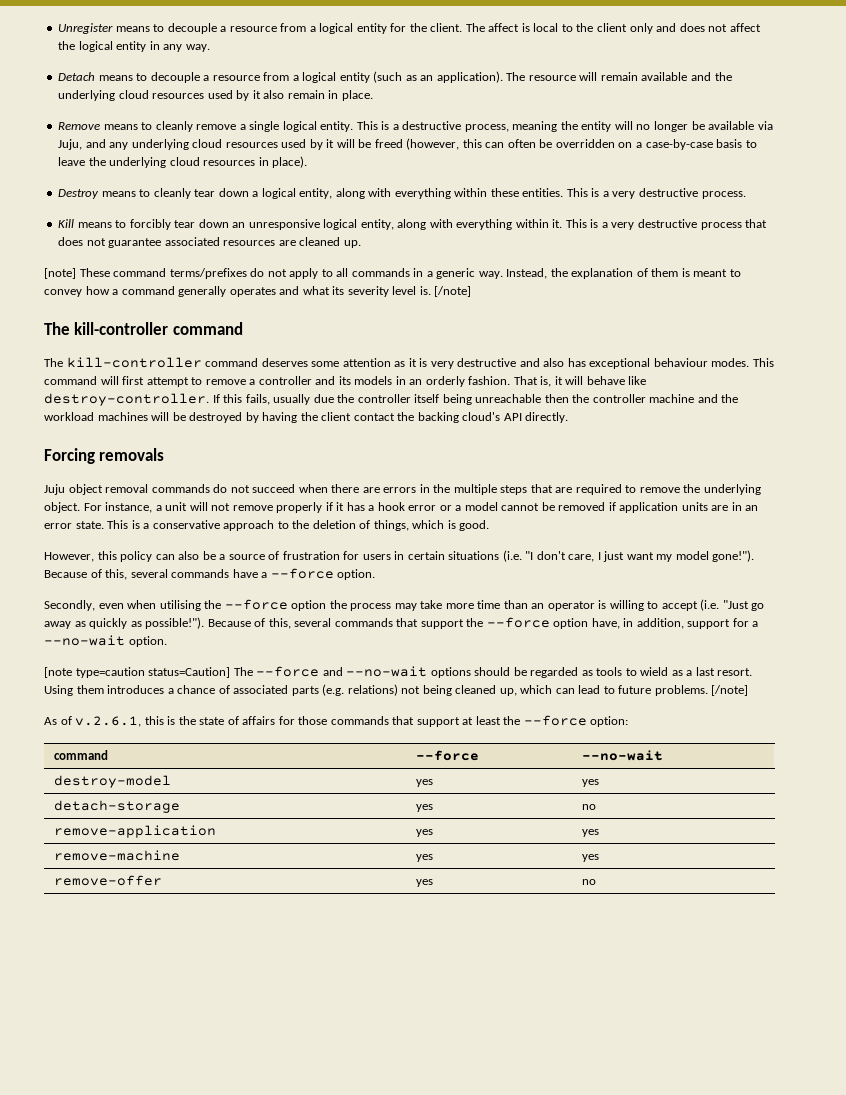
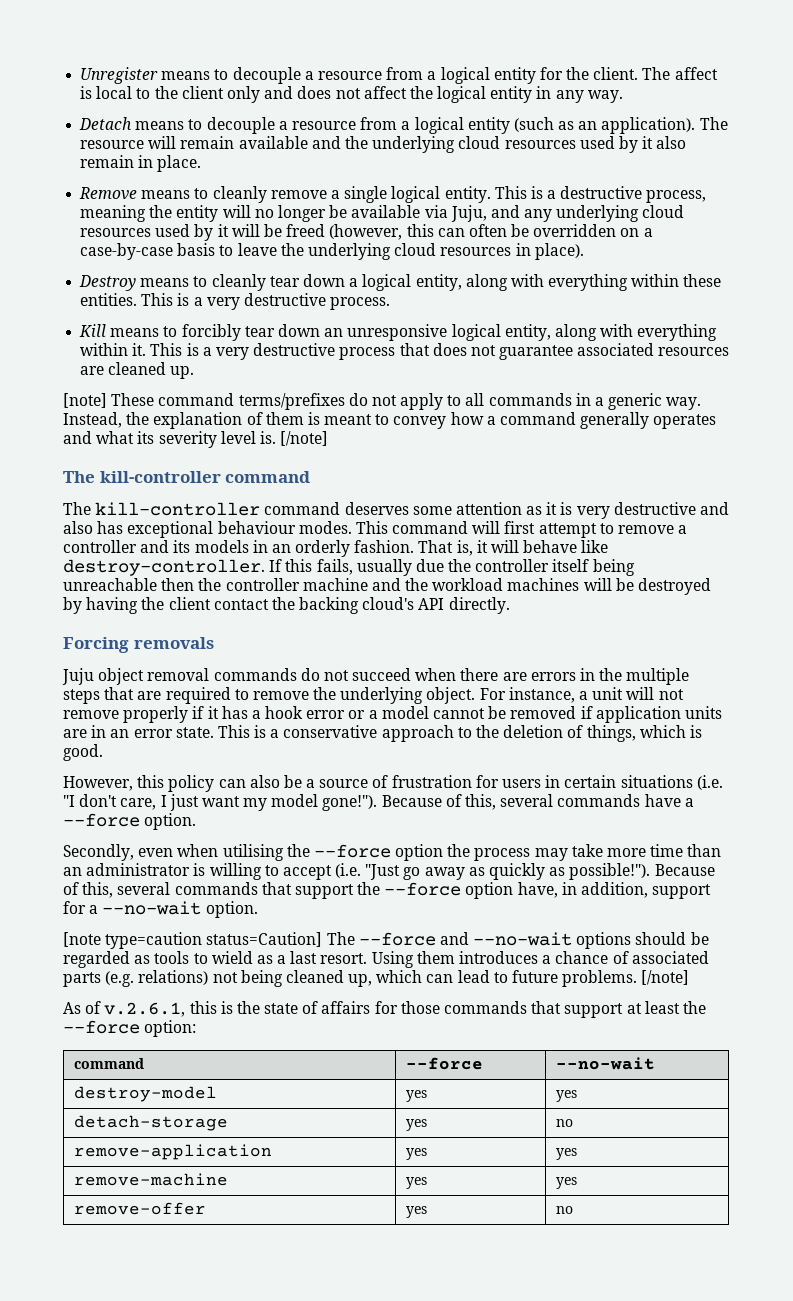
[547,601,595,611] operator -> [86,863,191,876] administrator

